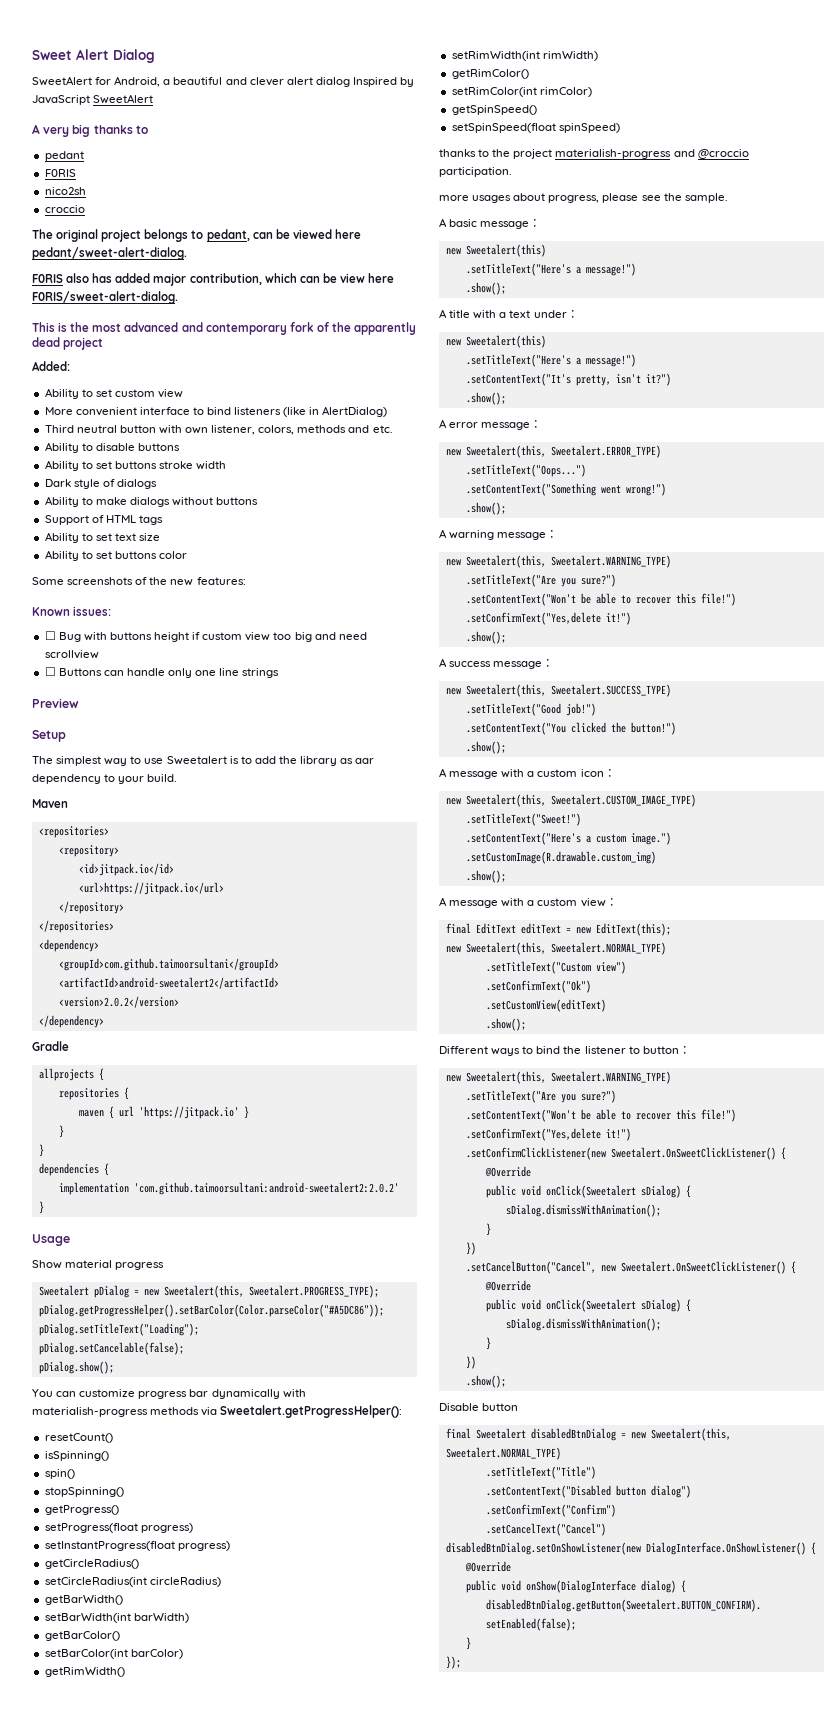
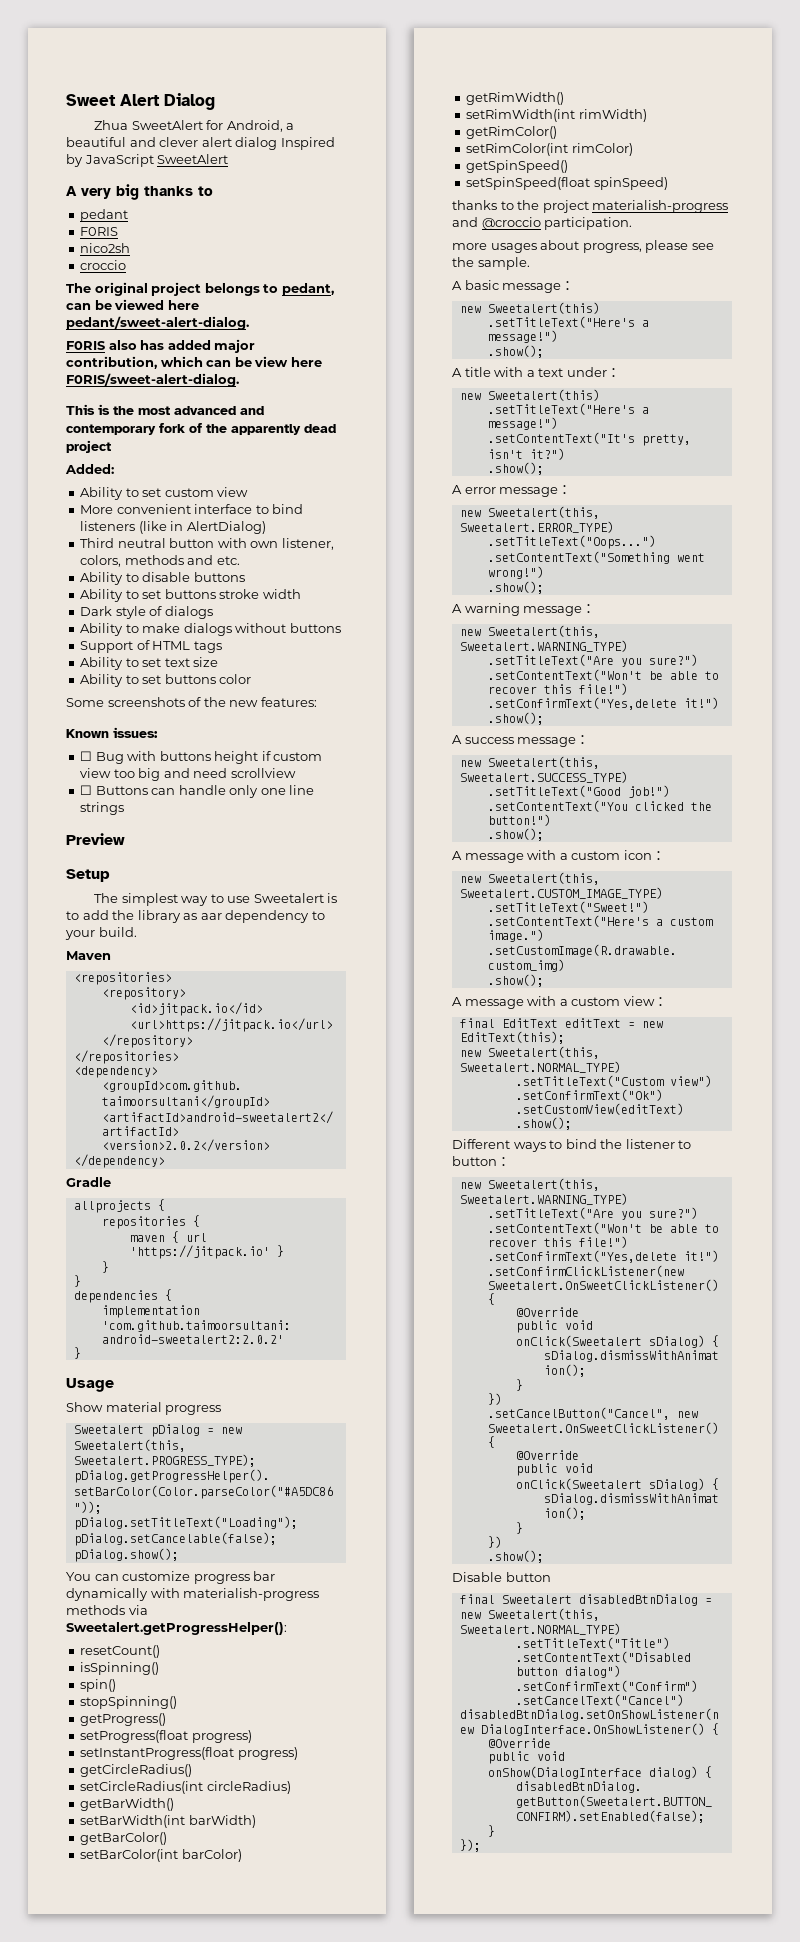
(155, 56) none -> [94,120,129,130] Zhua

